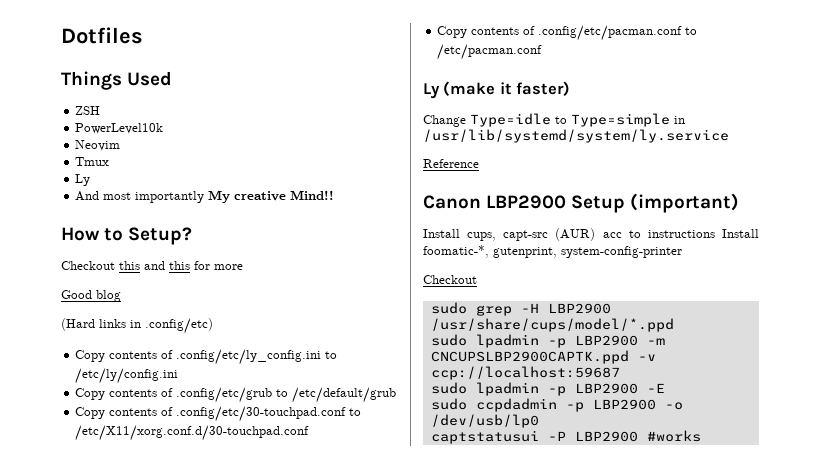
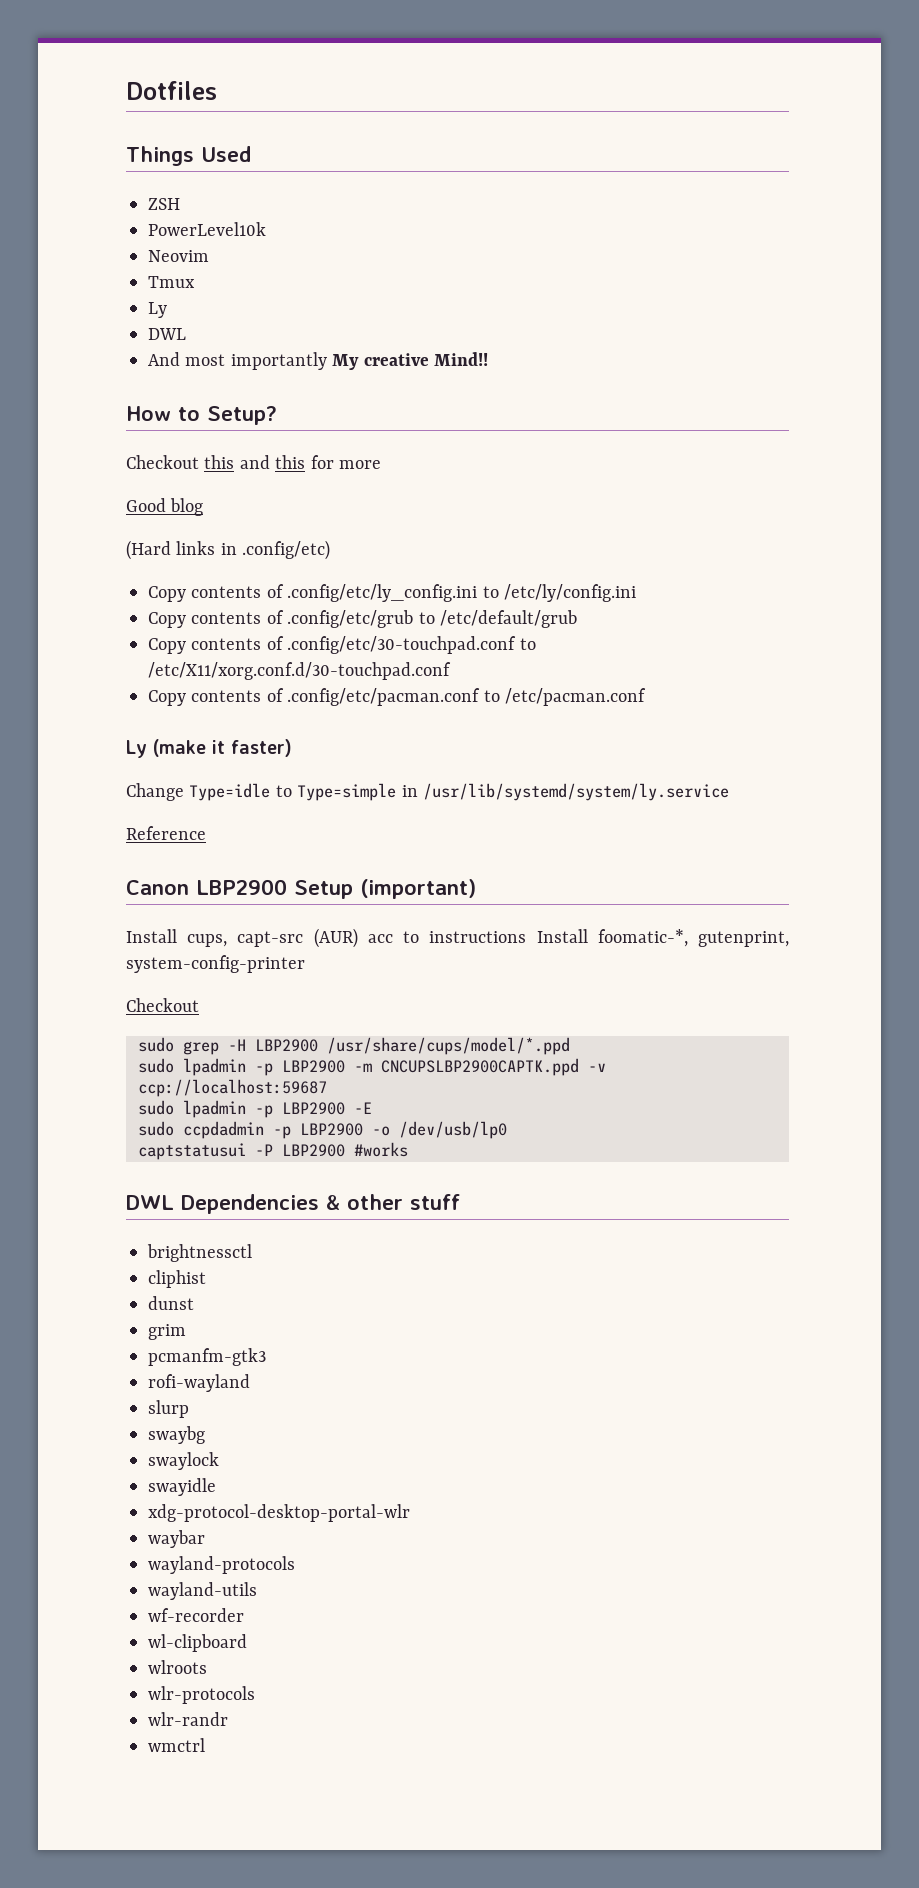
(91, 180) none -> [148,328,186,340] // DWL
(701, 436) none -> [126,1194,460,1214] [147,1244,252,1262] [148,1270,206,1288] [148,1296,194,1310] [148,1324,186,1340] [148,1348,266,1366] [148,1374,250,1392] [148,1400,189,1418] [148,1426,205,1444] [148,1452,219,1470] [148,1478,216,1496] [148,1504,410,1522] [148,1530,205,1548] [148,1556,295,1574] [148,1582,257,1600] [148,1608,244,1622] [148,1634,247,1652] [148,1660,207,1674] [148,1686,255,1704] [148,1712,228,1726] [148,1738,205,1752] // DWL Dependencies & other stuff // brightnessctl // cliphist // dunst // grim // pcmanfm-gtk3 // rofi-wayland // slurp // swaybg // swaylock // swayidle // xdg-protocol-desktop-portal-wlr // waybar // wayland-protocols // wayland-utils // wf-recorder // wl-clipboard // wlroots // wlr-protocols // wlr-randr // wmctrl

